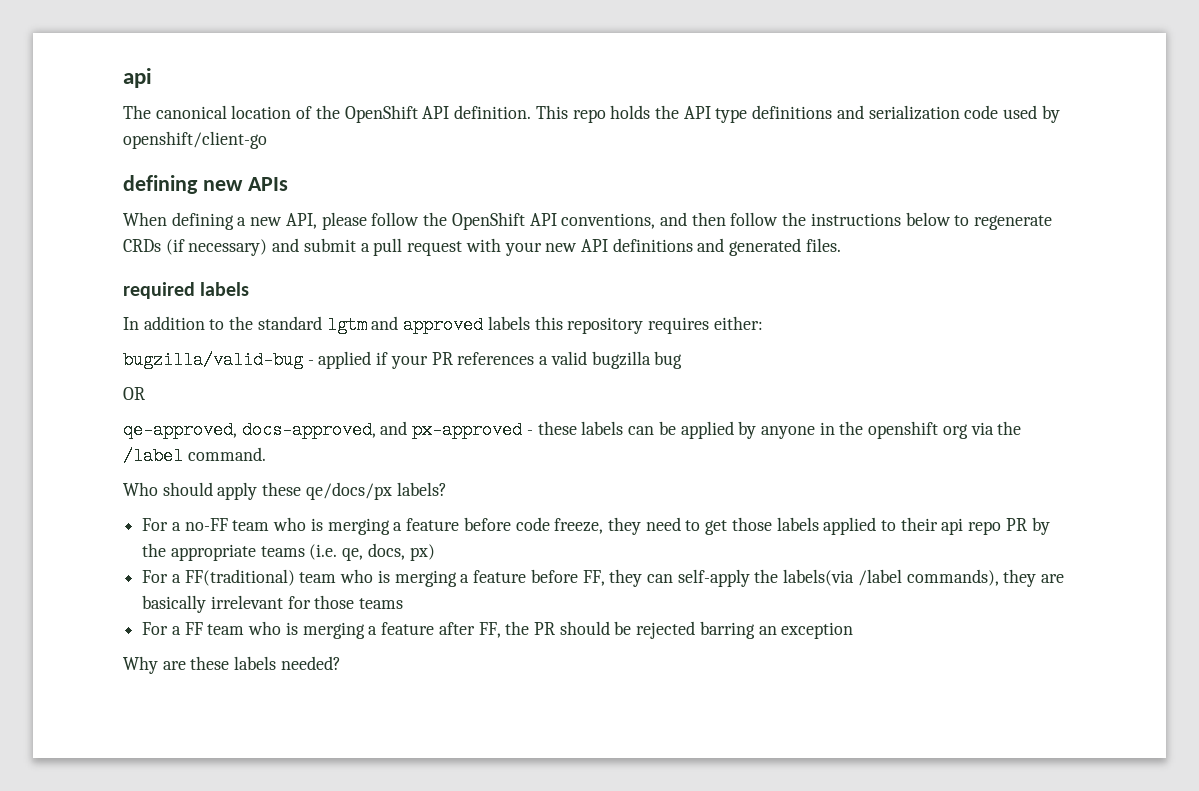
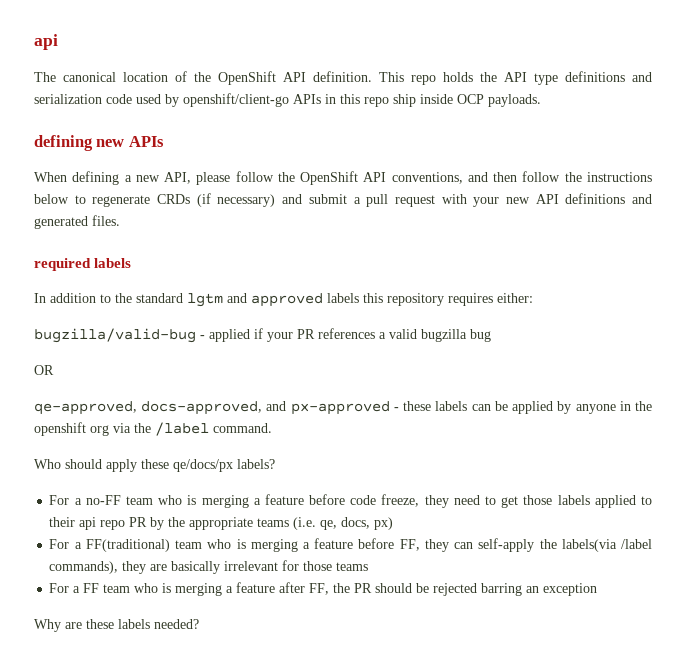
(267, 140) none -> [293,94,541,107] APIs in this repo ship inside OCP payloads.

